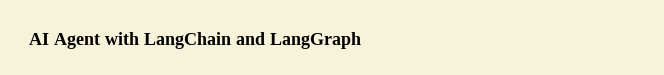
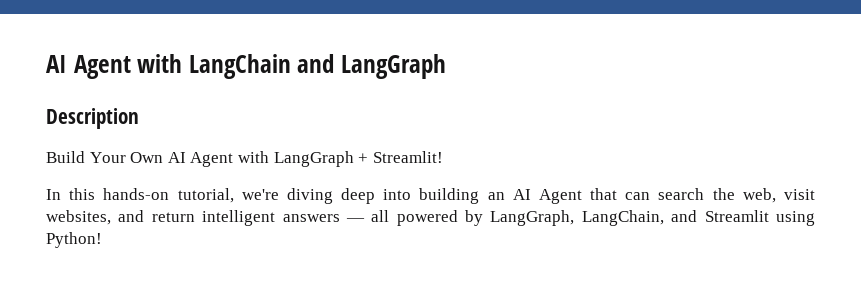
(361, 40) none -> [46,108,139,129] [46,151,443,167] [46,188,815,204] [46,210,815,226] [46,232,102,248] // Description // Build Your Own AI Agent with LangGraph + Streamlit! // In this hands-on tutorial, we're diving deep into building an AI Agent that can search the web, visit websites, and return intelligent answers — all powered by LangGraph, LangChain, and Streamlit using Python!

